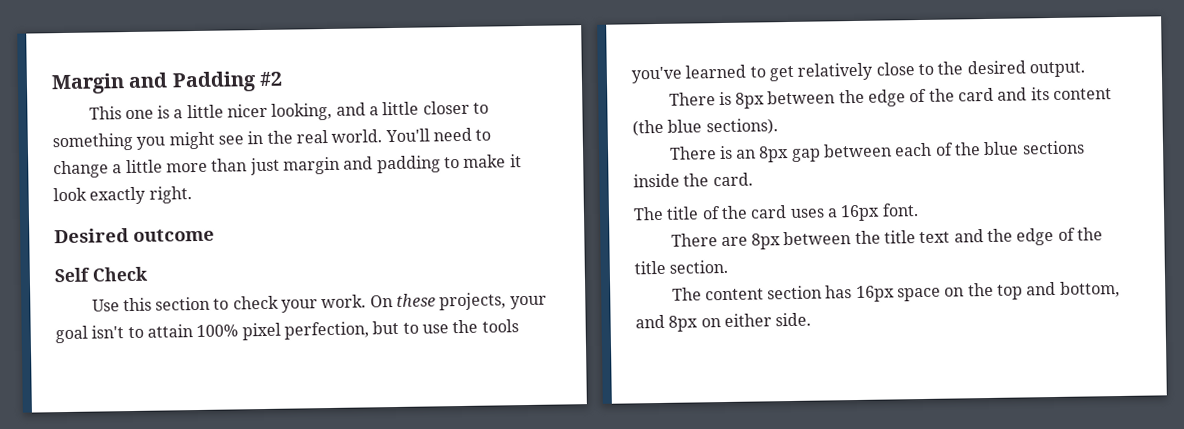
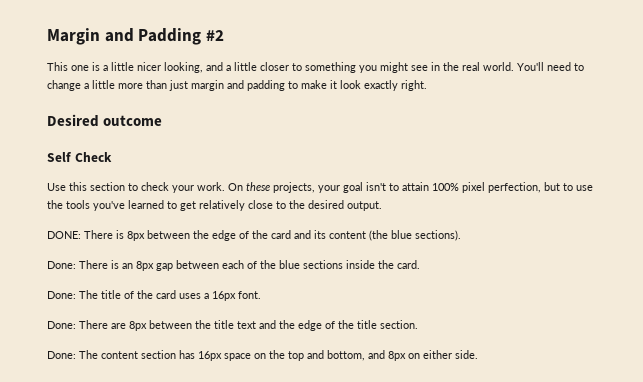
(1085, 69) none -> [47,231,81,239] DONE:
(778, 127) none -> [47,261,76,269] Done:
(753, 179) none -> [47,291,76,299] Done:
(919, 210) none -> [47,321,76,329] Done:
(729, 266) none -> [47,351,76,359] Done:

